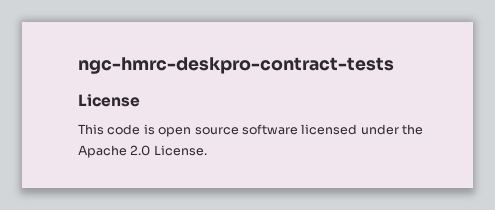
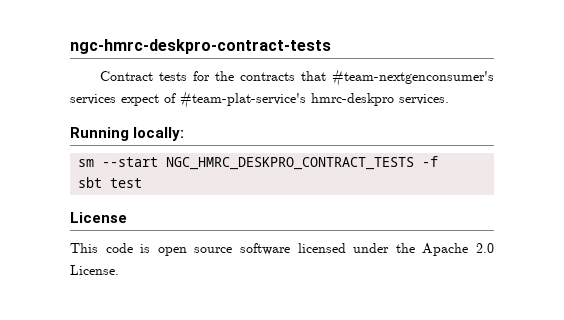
(394, 65) none -> [99,69,494,87] [70,91,449,109] [70,127,185,141] [78,156,439,170] [78,177,143,188] // Contract tests for the contracts that #team-nextgenconsumer's services expect of #team-plat-service's hmrc-deskpro services. // Running locally: // sm --start NGC_HMRC_DESKPRO_CONTRACT_TESTS -f // sbt test

